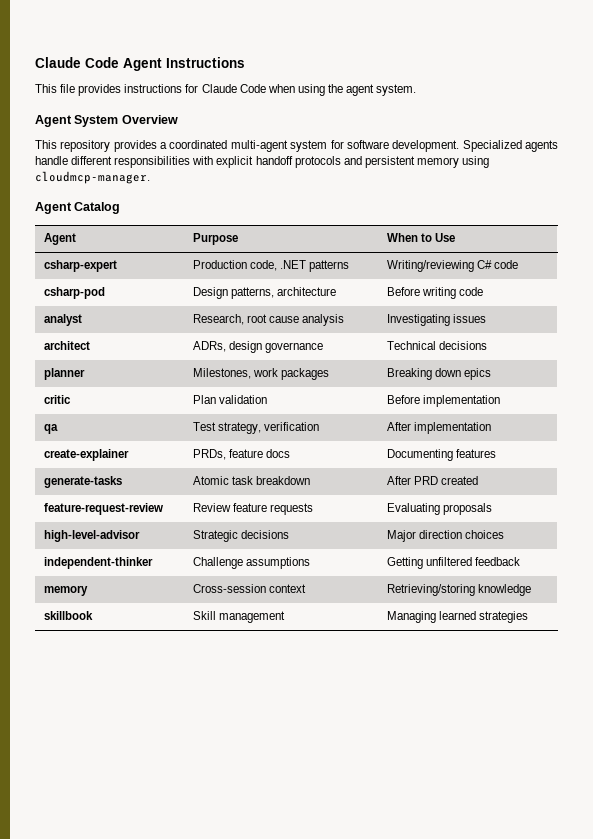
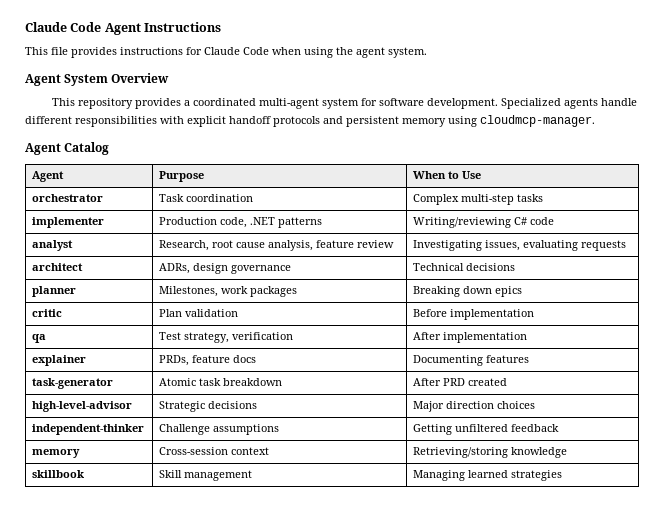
[43,260,117,272] csharp-expert -> [32,194,104,202] [159,194,254,202] [413,194,544,205] [32,217,105,228] orchestrator | Task coordination | Complex multi-step tasks // implementer
[43,287,105,299] [192,287,337,299] [386,287,484,299] [43,314,82,326] [192,314,345,326] [386,314,486,326] csharp-pod | Design patterns, architecture | Before writing code // analyst | Research, root cause analysis | Investigating issues -> [32,240,74,251] [159,240,395,251] [413,240,627,251] analyst | Research, root cause analysis, feature review | Investigating issues, evaluating requests
[43,449,129,461] create-explainer -> [32,355,87,366] explainer
[43,476,122,488] generate-tasks -> [32,378,114,389] task-generator
[43,503,163,515] [192,503,314,515] [386,503,492,515] // feature-request-review | Review feature requests | Evaluating proposals -> (508, 382) none

